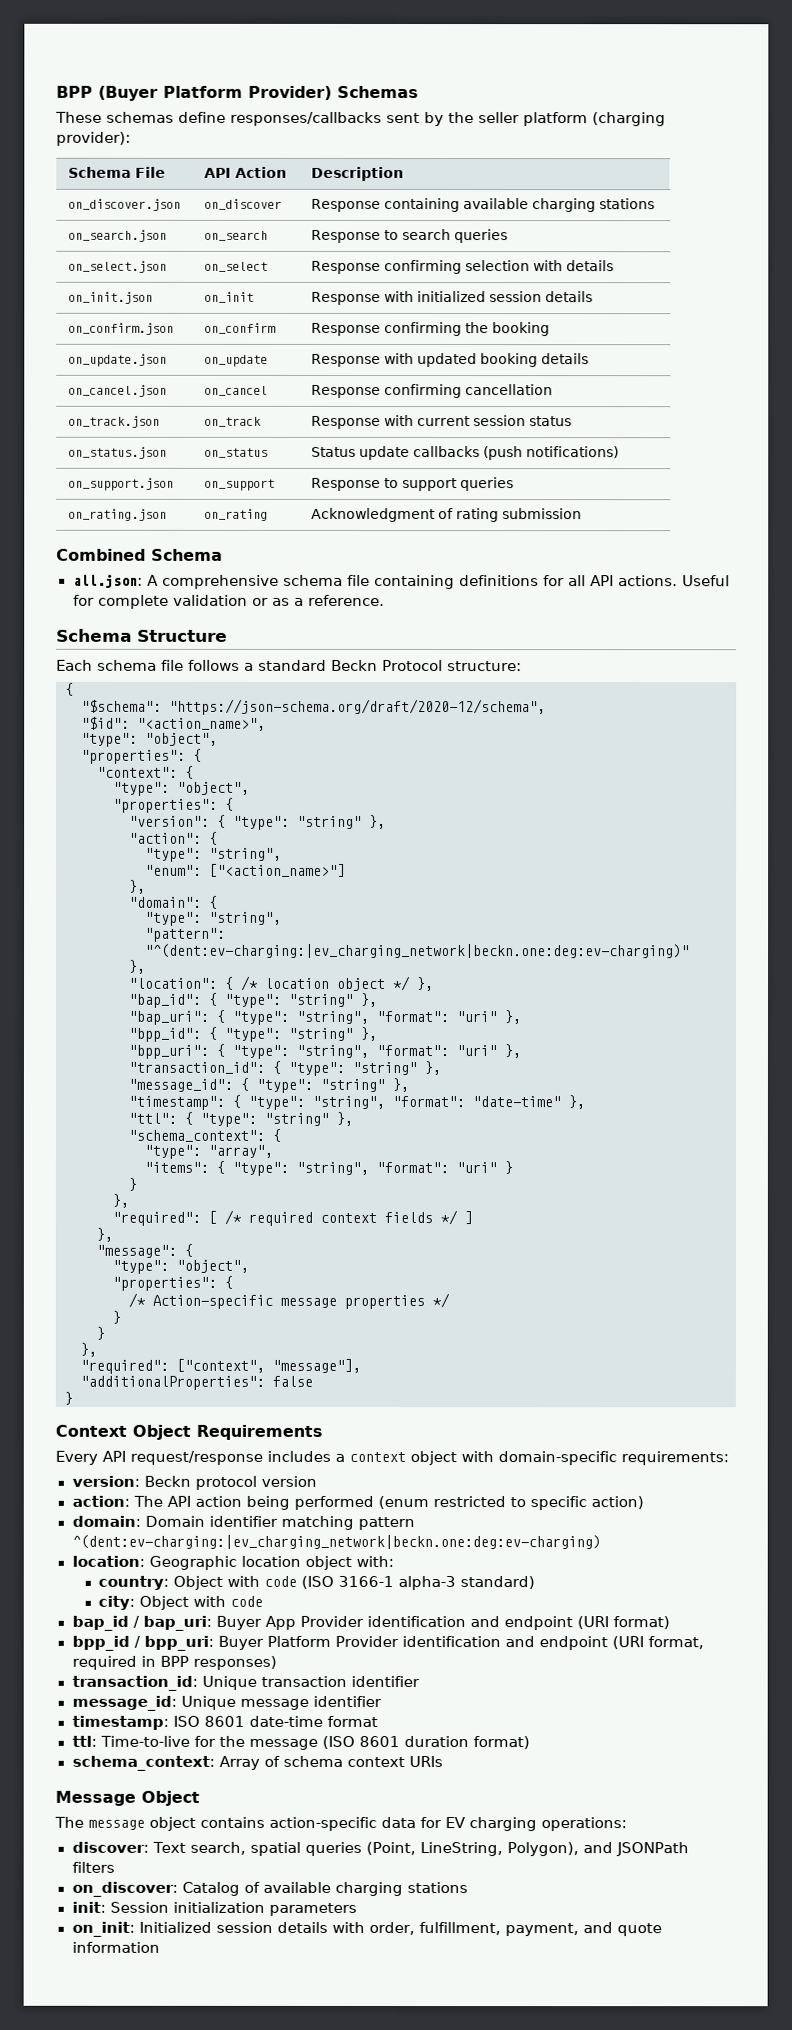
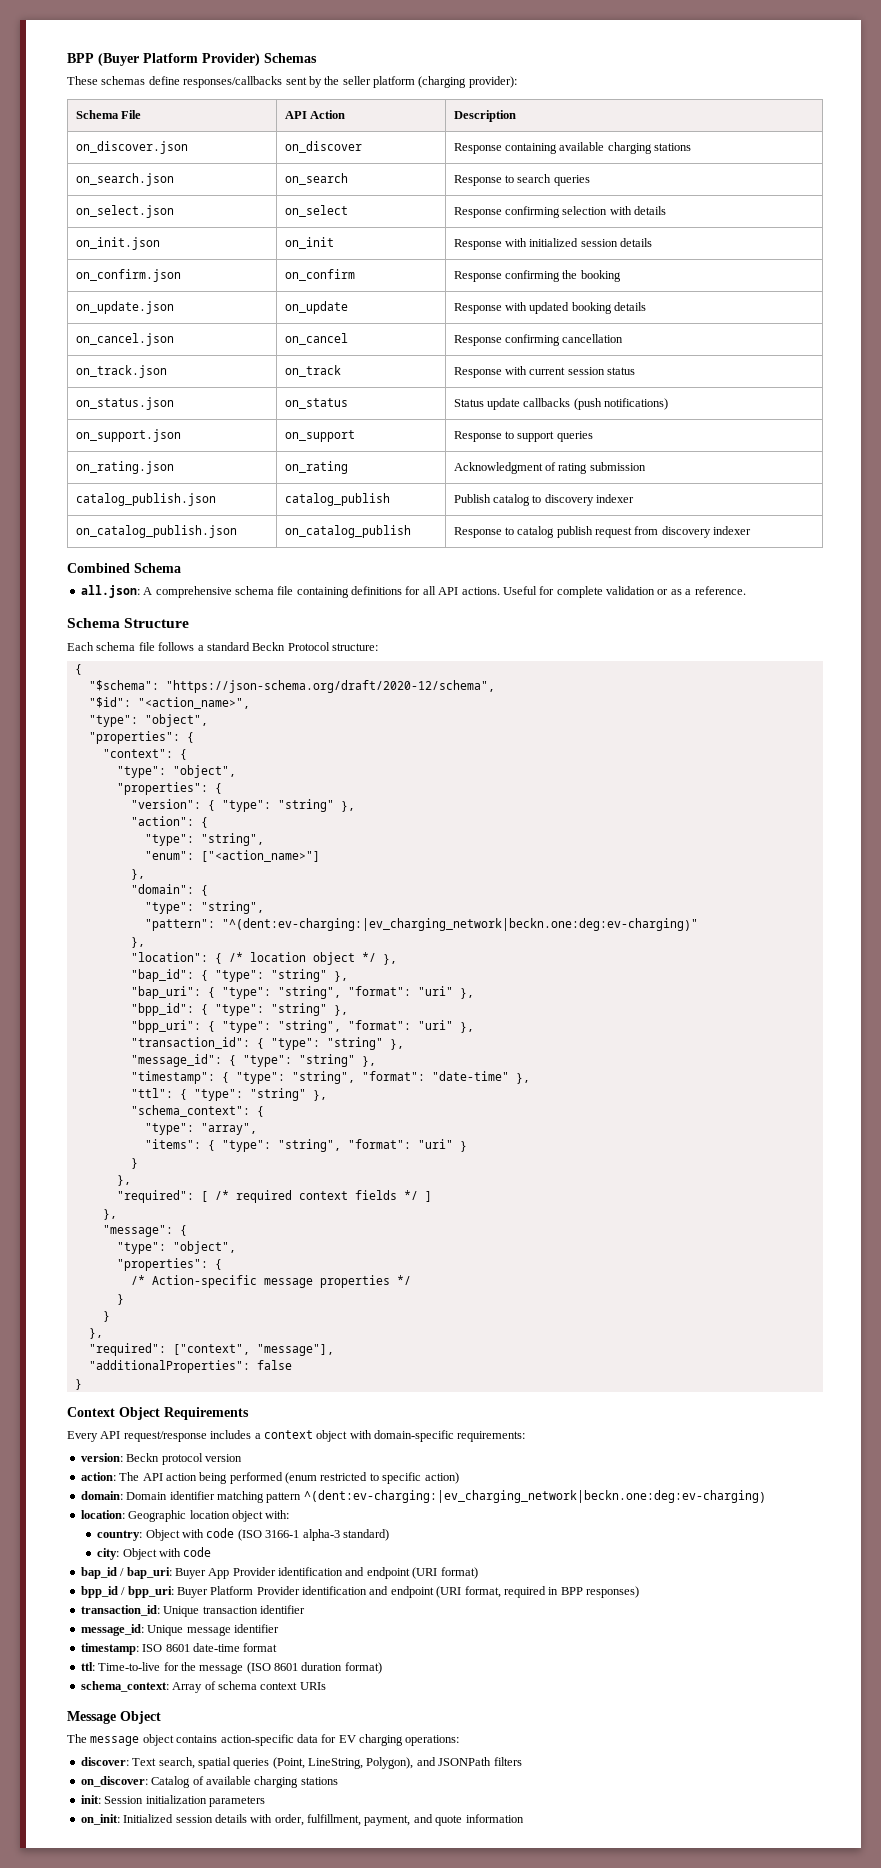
(582, 514) none -> [75,493,216,506] [284,493,390,506] [453,494,635,506] [75,525,237,538] [284,525,411,538] [453,526,752,538] // catalog_publish.json | catalog_publish | Publish catalog to discovery indexer // on_catalog_publish.json | on_catalog_publish | Response to catalog publish request from discovery indexer

